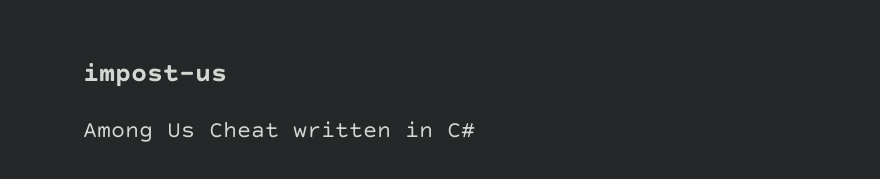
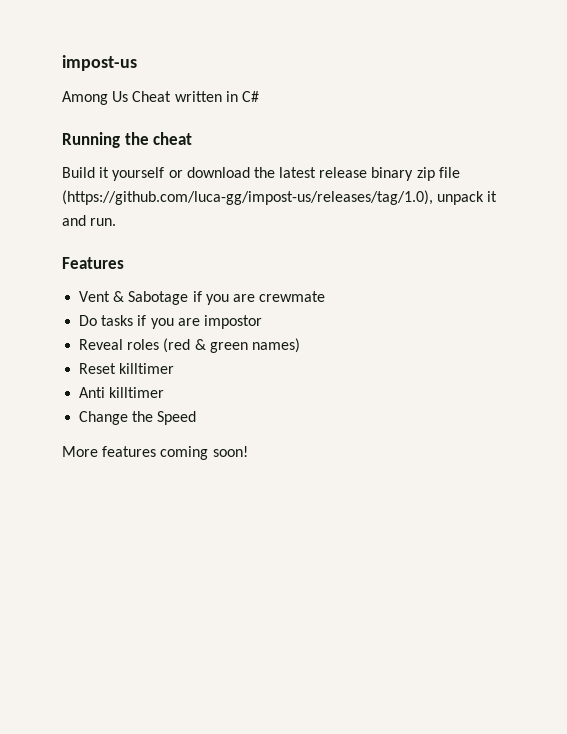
(475, 130) none -> [62,132,193,148] [62,167,460,181] [62,190,498,205] [62,215,117,226] [62,257,124,269] [79,291,326,305] [79,315,262,329] [79,338,300,353] [79,363,175,374] [79,387,165,398] [79,411,197,425] [62,446,248,460] // Running the cheat // Build it yourself or download the latest release binary zip file (https://github.com/luca-gg/impost-us/releases/tag/1.0), unpack it and run. // Features // Vent & Sabotage if you are crewmate // Do tasks if you are impostor // Reveal roles (red & green names) // Reset killtimer // Anti killtimer // Change the Speed // More features coming soon!

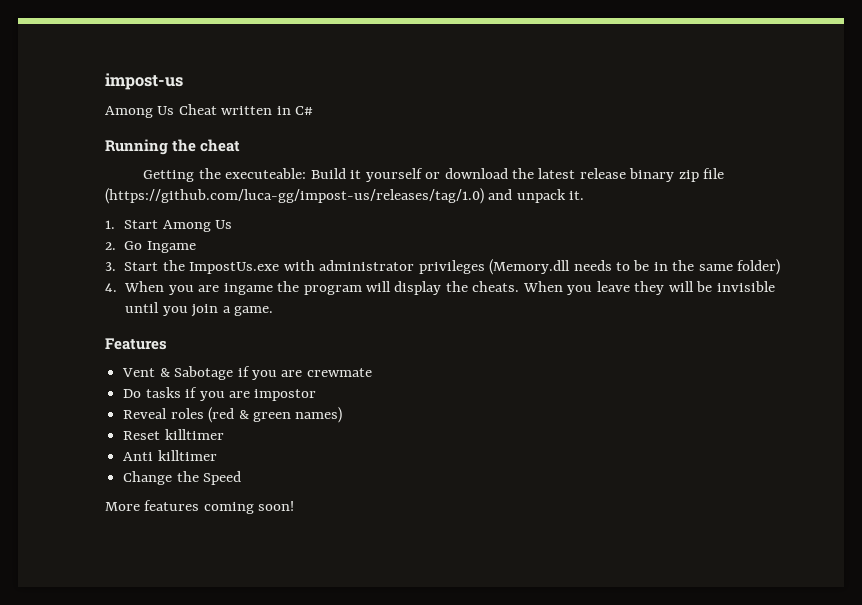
(193, 138) none -> [143,168,307,182] Getting the executeable:
[62,190,498,205] [62,215,117,226] (https://github.com/luca-gg/impost-us/releases/tag/1.0), unpack it and run. -> [105,188,585,204] [105,220,233,232] [105,241,196,253] [105,259,781,275] [105,281,775,295] [125,302,274,317] (https://github.com/luca-gg/impost-us/releases/tag/1.0) and unpack it. // 1. Start Among Us // 2. Go Ingame // 3. Start the ImpostUs.exe with administrator privileges (Memory.dll needs to be in the same folder) // 4. When you are ingame the program will display the cheats. When you leave they will be invisible until you join a game.

